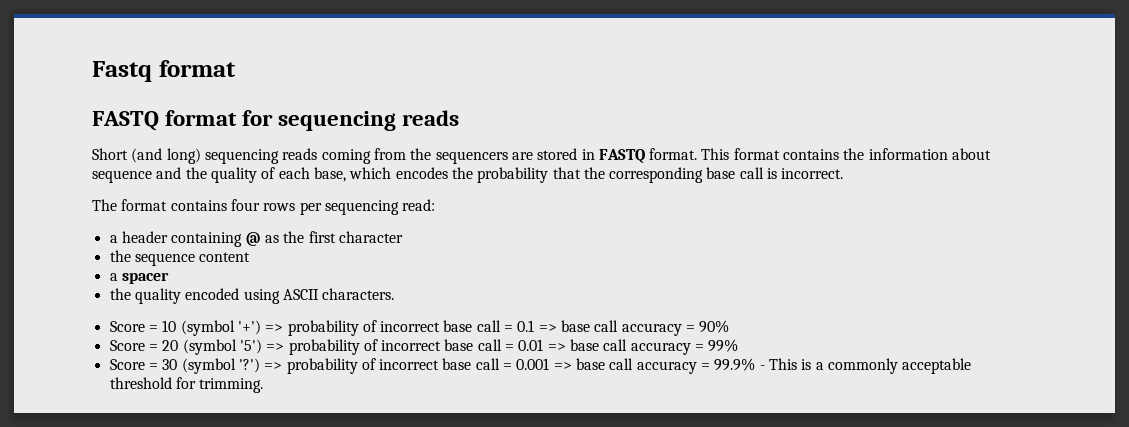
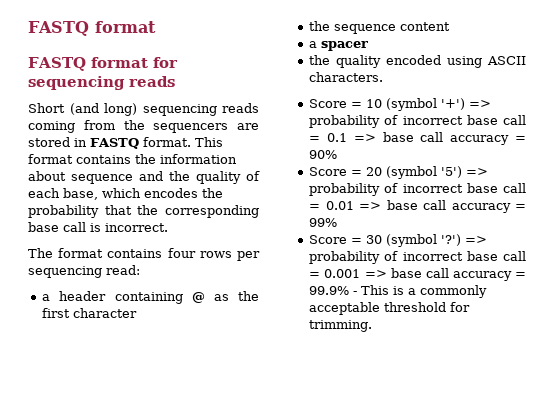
[92,61,152,82] Fastq -> [28,21,89,36] FASTQ

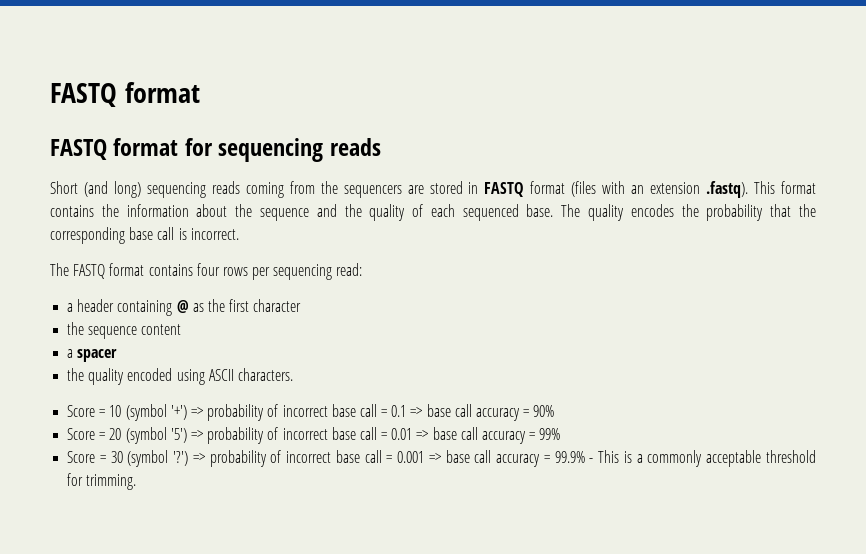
[143,137,191,147] format. -> [530,181,749,198] format (files with an extension .fastq).
(66, 176) none -> [235,204,253,217] the
[63,188,141,200] base, which -> [462,204,625,221] sequenced base. The quality
(53, 253) none -> [73,264,106,279] FASTQ

